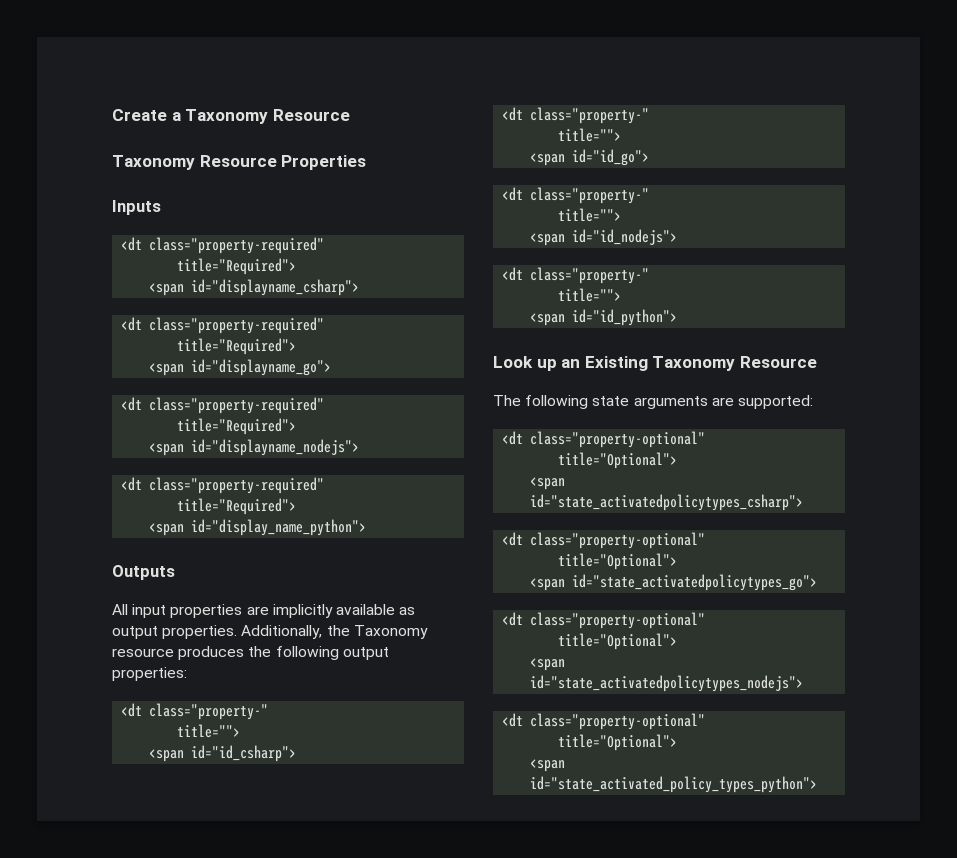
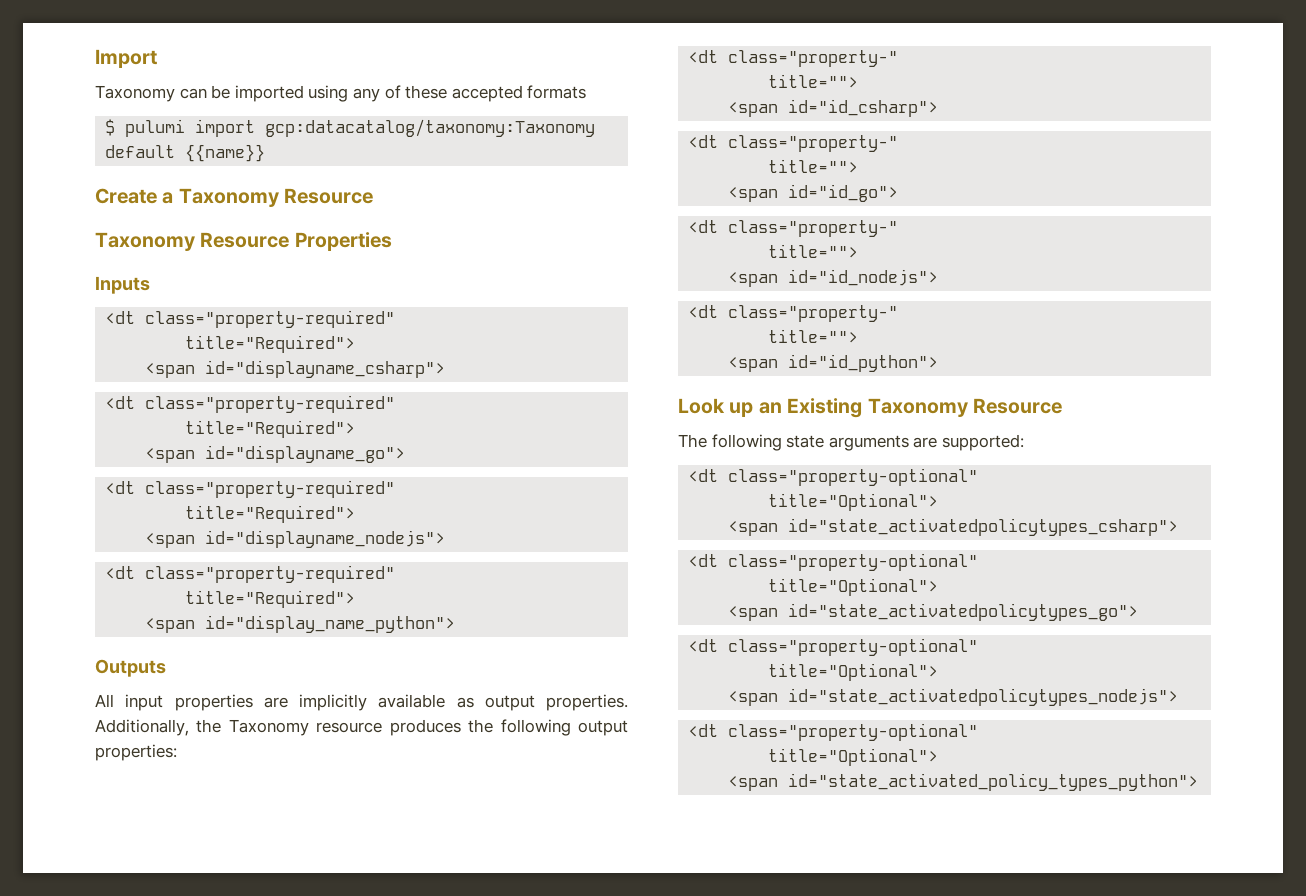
(112, 115) none -> [95,49,157,68] [95,85,587,102] [105,119,596,137] [105,144,266,162] Import // Taxonomy can be imported using any of these accepted formats // $ pulumi import gcp:datacatalog/taxonomy:Taxonomy default {{name}} //

